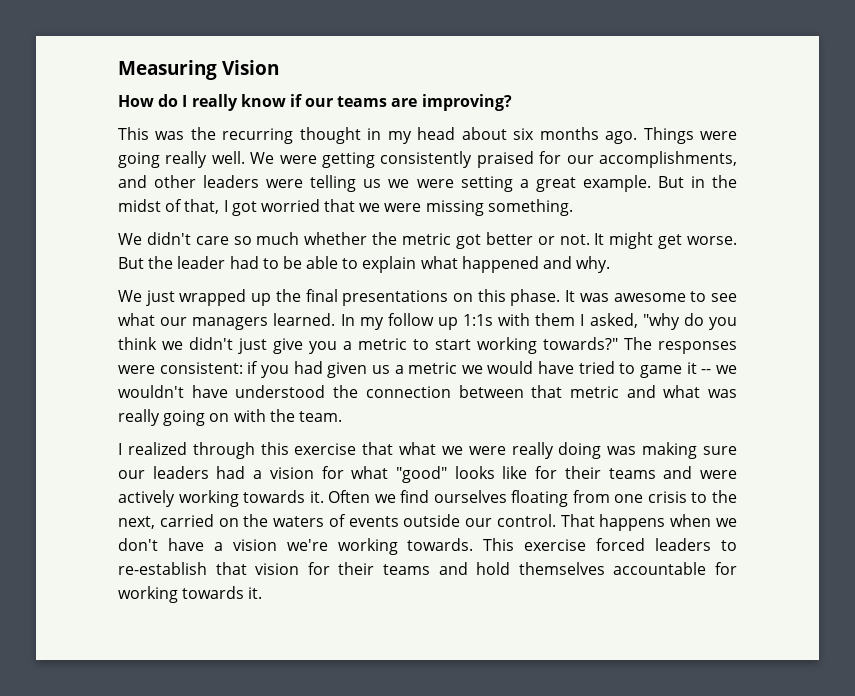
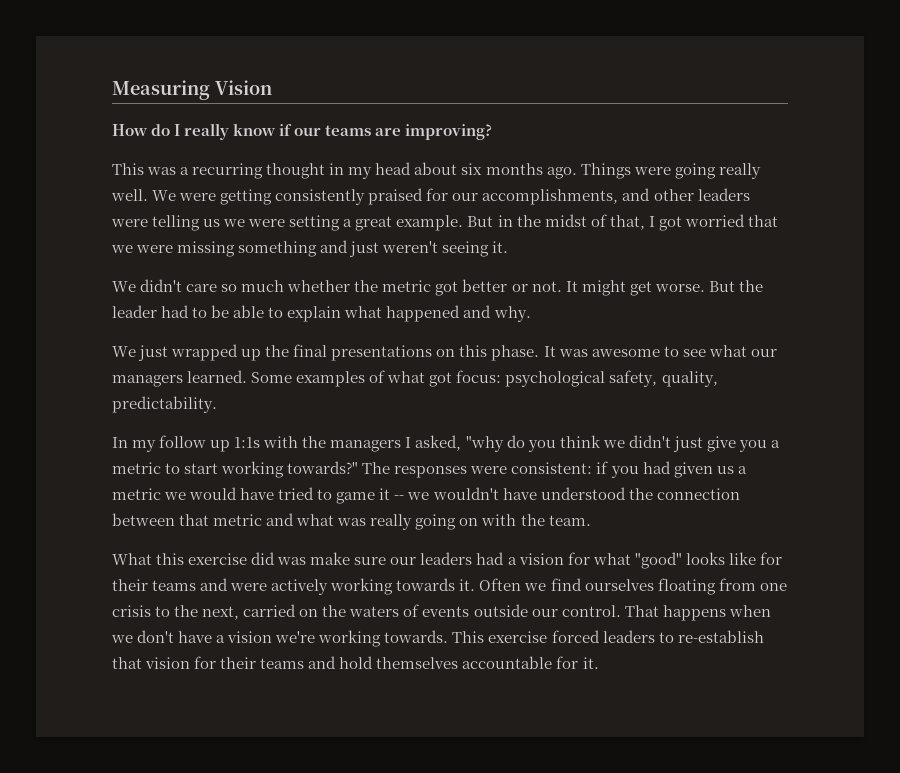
[190,127,216,140] the -> [180,167,190,175] a
[487,199,573,216] something. -> [238,240,509,257] something and just weren't seeing it.
(336, 319) none -> [251,370,718,387] [112,396,217,413] Some examples of what got focus: psychological safety, quality, predictability. //
[535,313,576,326] them -> [302,436,402,452] the managers
[118,442,698,459] I realized through this exercise that what we were really doing was making -> [112,552,351,565] What this exercise did was make
[118,586,245,603] working towards -> (579, 662) none

